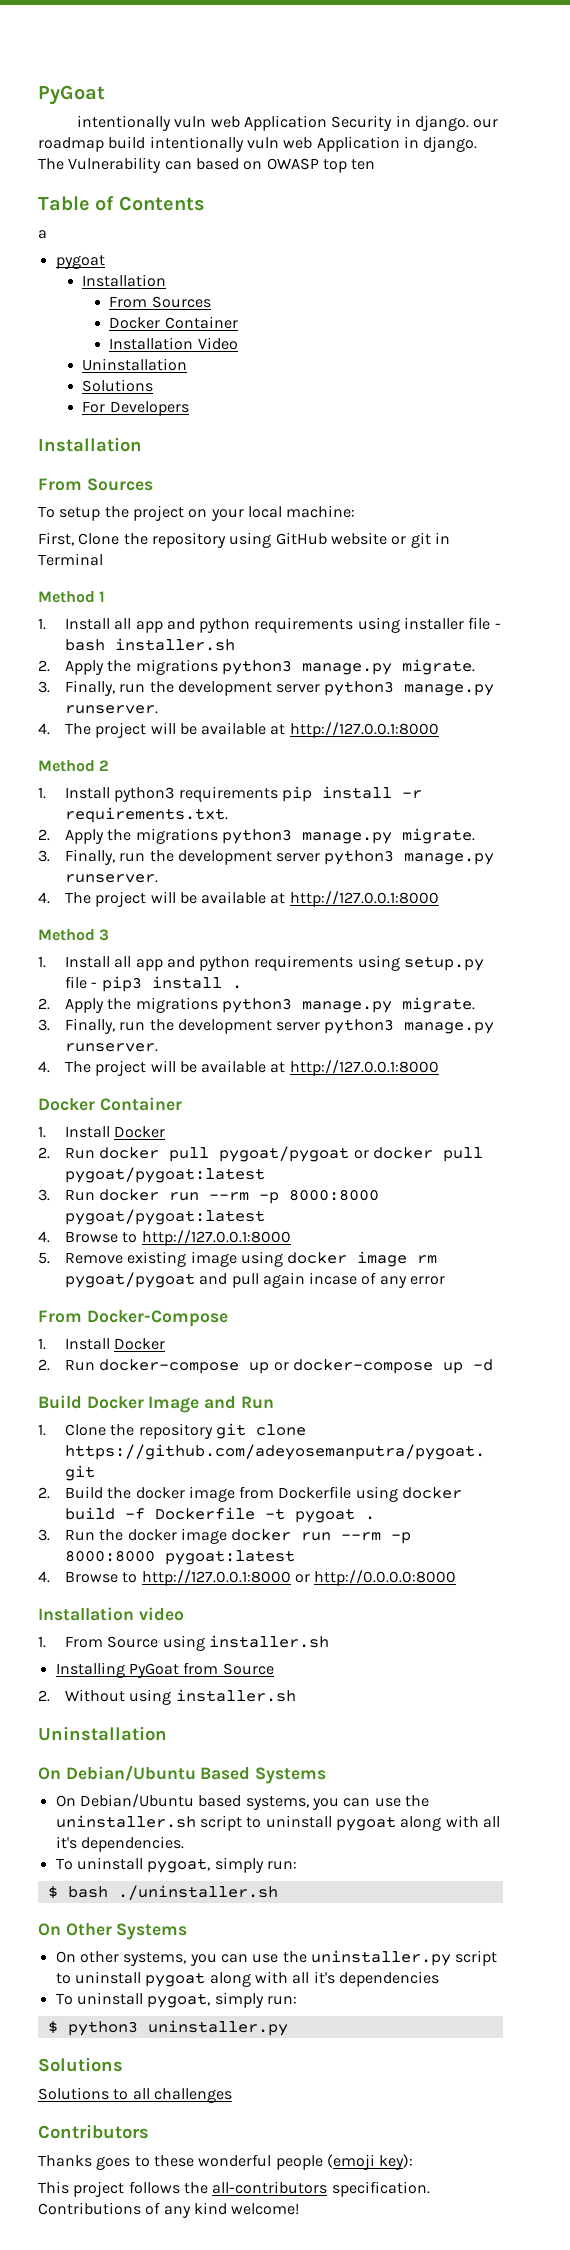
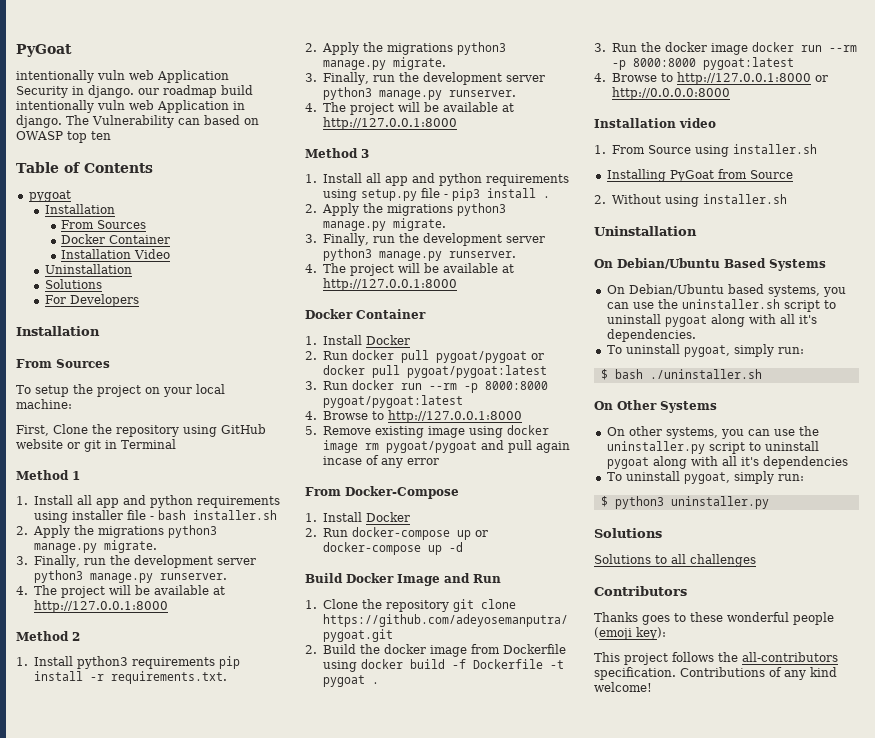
[38,230,47,239] // a -> (153, 168) none

